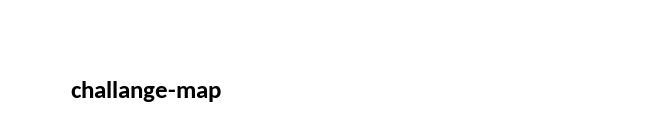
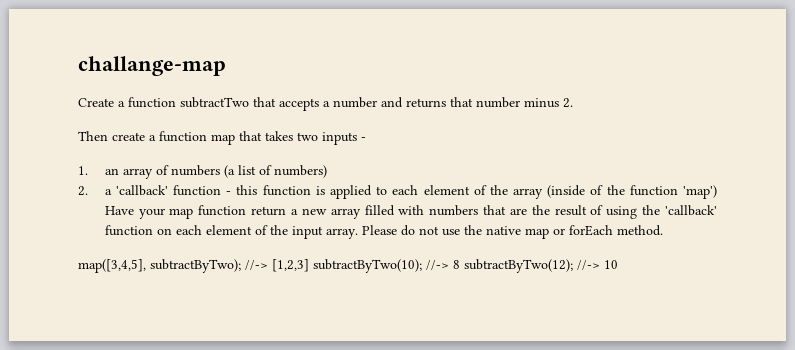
(221, 91) none -> [78,97,573,111] [78,131,366,145] [78,165,327,179] [78,185,717,199] [104,205,717,219] [104,225,663,239] [78,259,618,273] // Create a function subtractTwo that accepts a number and returns that number minus 2. // Then create a function map that takes two inputs - // 1. an array of numbers (a list of numbers) // 2. a 'callback' function - this function is applied to each element of the array (inside of the function 'map') Have your map function return a new array filled with numbers that are the result of using the 'callback' function on each element of the input array. Please do not use the native map or forEach method. // map([3,4,5], subtractByTwo); //-> [1,2,3] subtractByTwo(10); //-> 8 subtractByTwo(12); //-> 10

